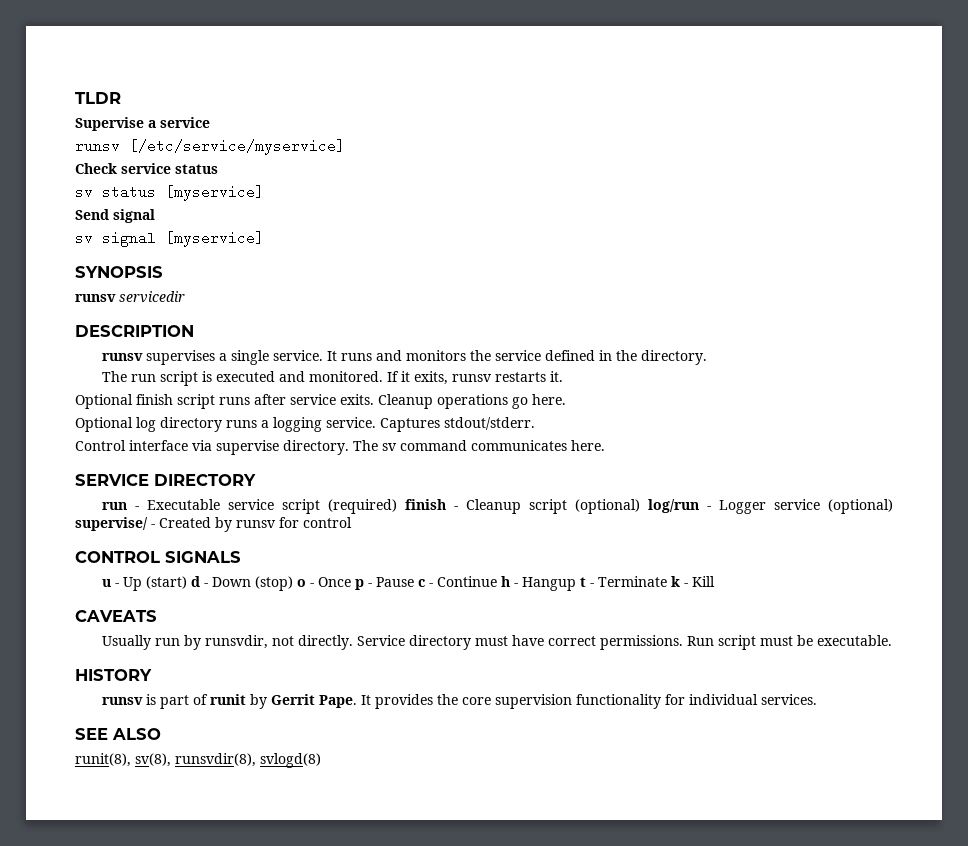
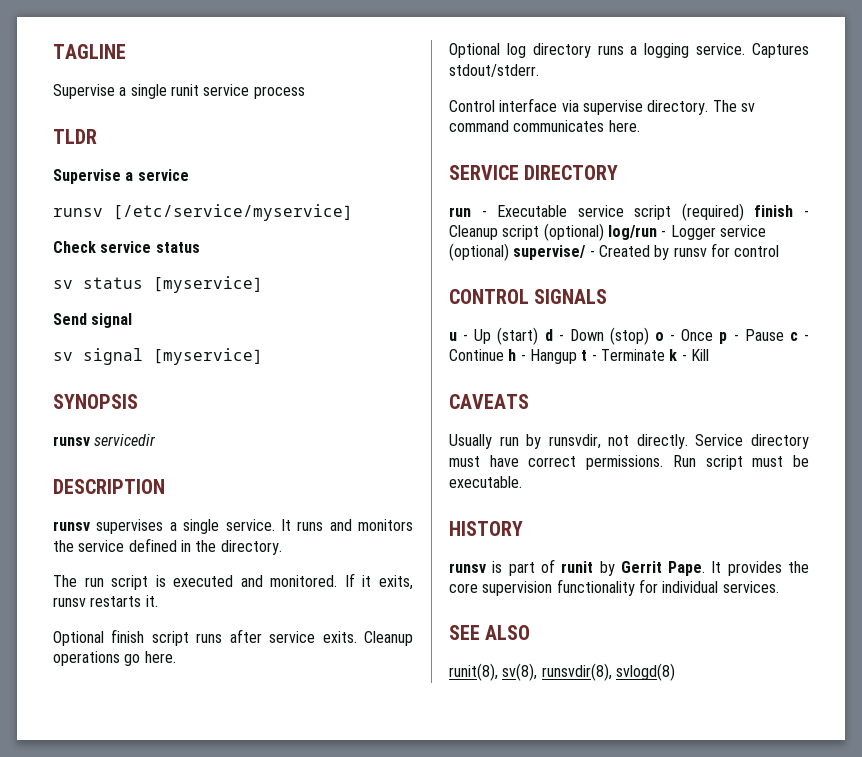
(75, 98) none -> [53,44,126,59] [53,84,305,99] TAGLINE // Supervise a single runit service process //

